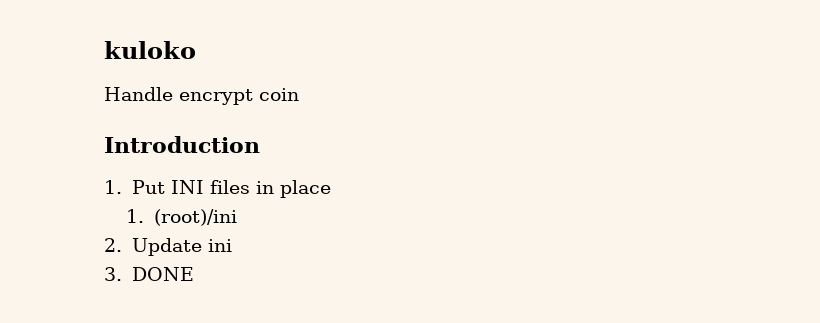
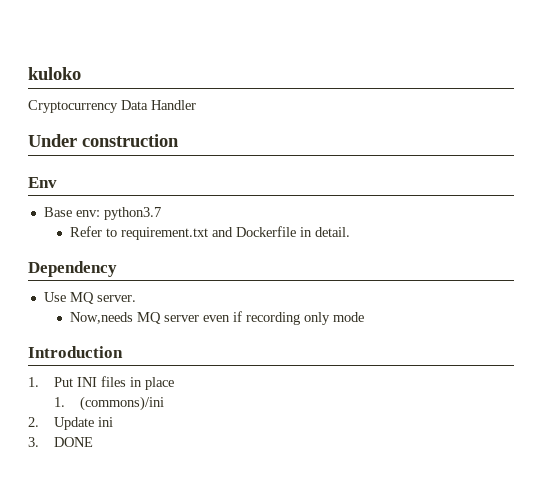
[104,87,299,105] Handle encrypt coin -> [28,100,196,113] [28,134,179,147] [28,177,57,188] [43,207,161,220] [69,226,350,240] [28,261,117,277] [43,292,136,304] [69,311,364,325] Cryptocurrency Data Handler // Under construction // Env // Base env: python3.7 // Refer to requirement.txt and Dockerfile in detail. // Dependency // Use MQ server. // Now,needs MQ server even if recording only mode
[153,209,237,226] (root)/ini -> [79,396,164,411] (commons)/ini

